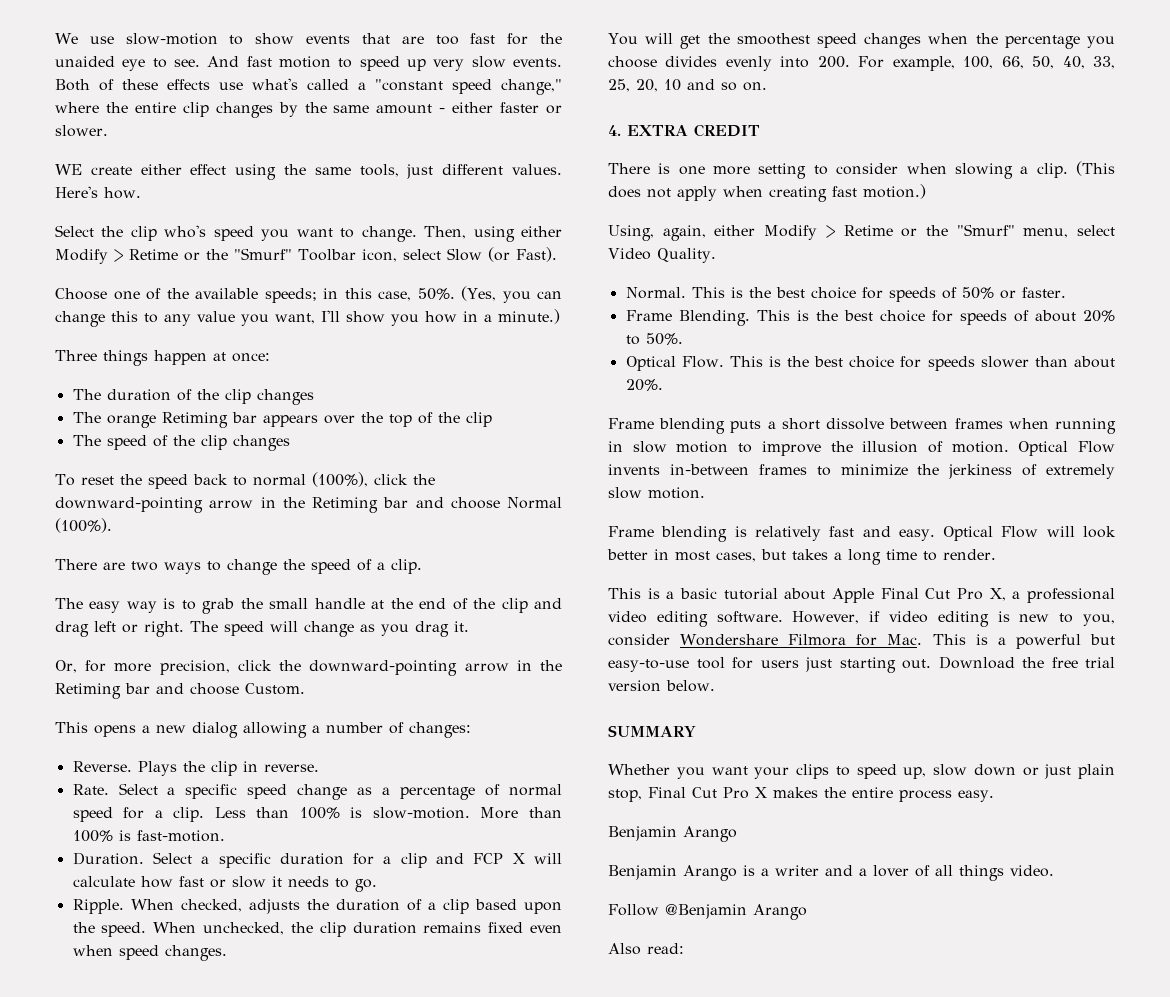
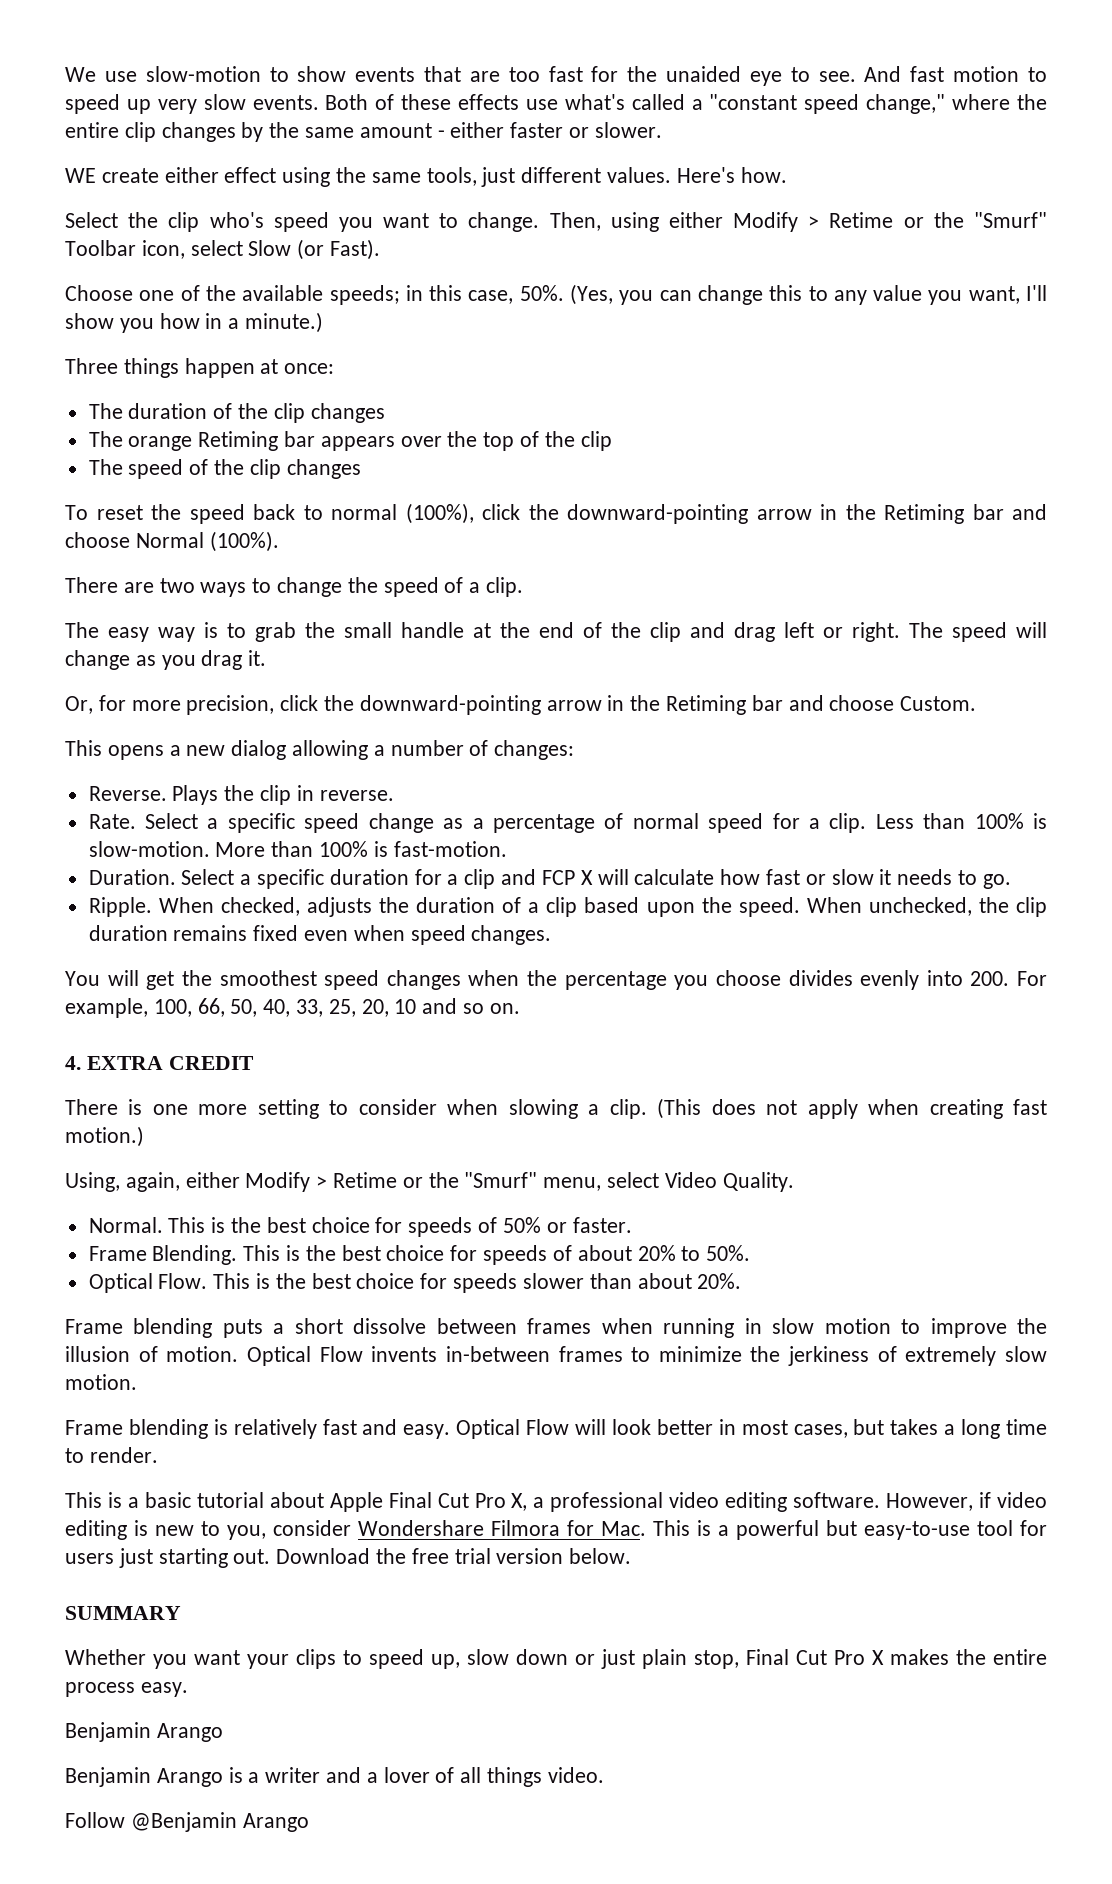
[608,943,684,955] // Also read: -> (309, 1822) none

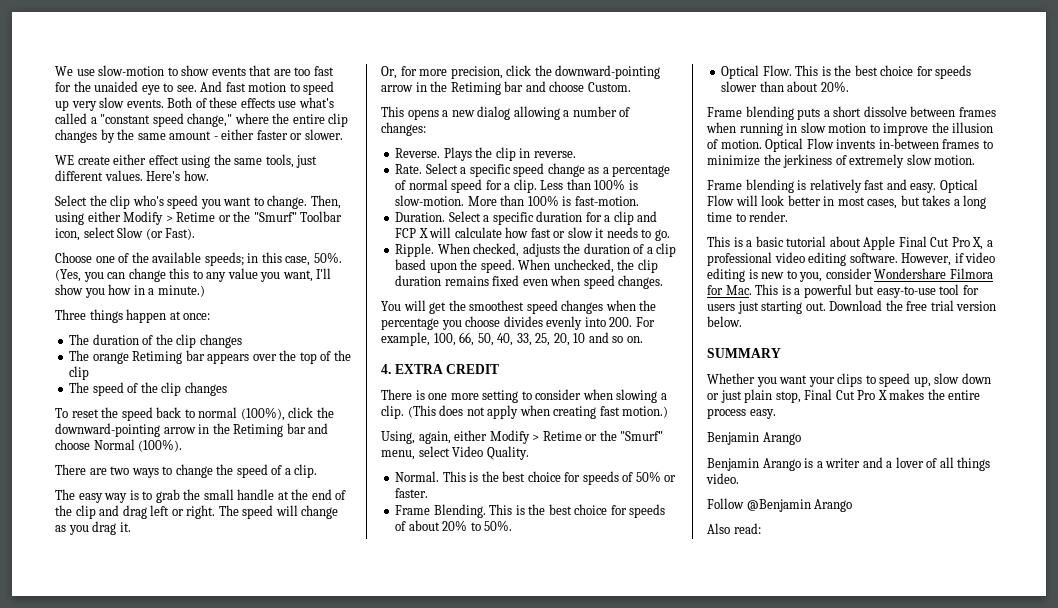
(309, 1822) none -> [707,523,761,534] // Also read:

